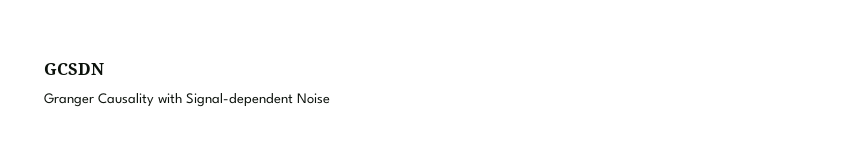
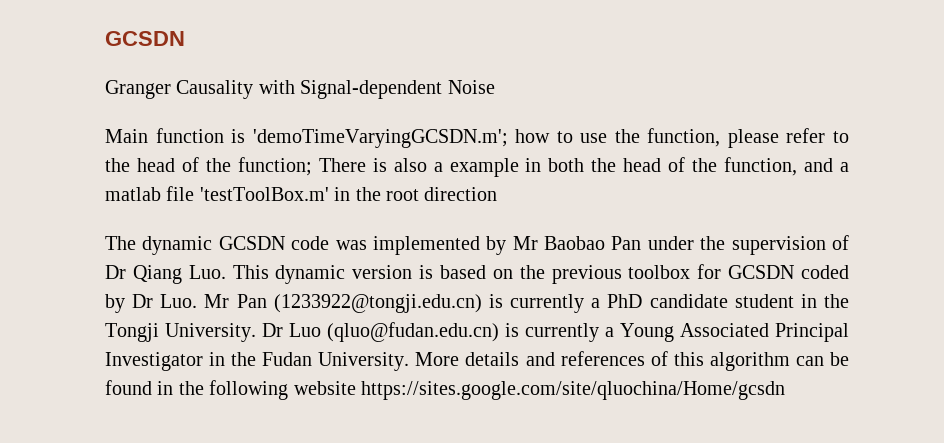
(330, 98) none -> [105,128,849,148] [105,157,850,177] [105,186,498,201] [105,235,849,255] [105,264,849,284] [105,294,849,313] [105,322,849,342] [105,351,850,371] [105,380,785,400] // Main function is 'demoTimeVaryingGCSDN.m'; how to use the function, please refer to the head of the function; There is also a example in both the head of the function, and a matlab file 'testToolBox.m' in the root direction // The dynamic GCSDN code was implemented by Mr Baobao Pan under the supervision of Dr Qiang Luo. This dynamic version is based on the previous toolbox for GCSDN coded by Dr Luo. Mr Pan (1233922@tongji.edu.cn) is currently a PhD candidate student in the Tongji University. Dr Luo (qluo@fudan.edu.cn) is currently a Young Associated Principal Investigator in the Fudan University. More details and references of this algorithm can be found in the following website https://sites.google.com/site/qluochina/Home/gcsdn

